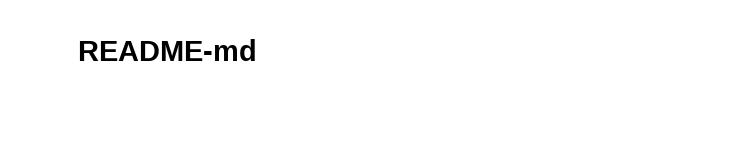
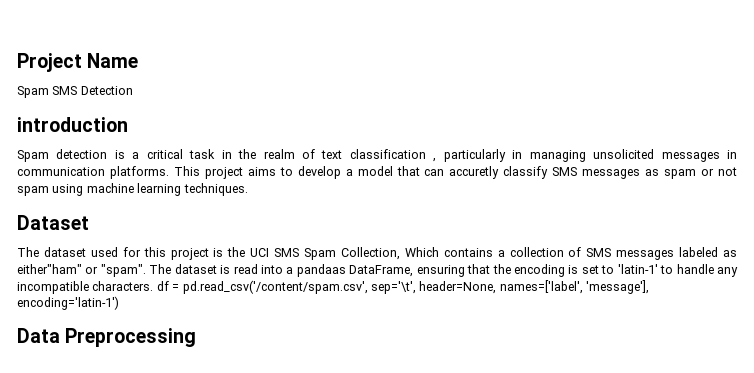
[78,39,257,61] README-md -> [17,53,139,72] [17,86,133,98] [17,117,128,132] [17,149,738,162] [17,166,738,179] [17,183,248,196] [17,215,89,230] [17,247,737,260] [17,264,739,277] [17,280,649,294] [17,296,119,310] [17,328,197,347] Project Name // Spam SMS Detection // introduction // Spam detection is a critical task in the realm of text classification , particularly in managing unsolicited messages in communication platforms. This project aims to develop a model that can accuretly classify SMS messages as spam or not spam using machine learning techniques. // Dataset // The dataset used for this project is the UCI SMS Spam Collection, Which contains a collection of SMS messages labeled as either"ham" or "spam". The dataset is read into a pandaas DataFrame, ensuring that the encoding is set to 'latin-1' to handle any incompatible characters. df = pd.read_csv('/content/spam.csv', sep='\t', header=None, names=['label', 'message'], encoding='latin-1') // Data Preprocessing

